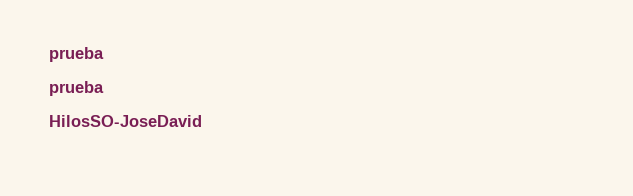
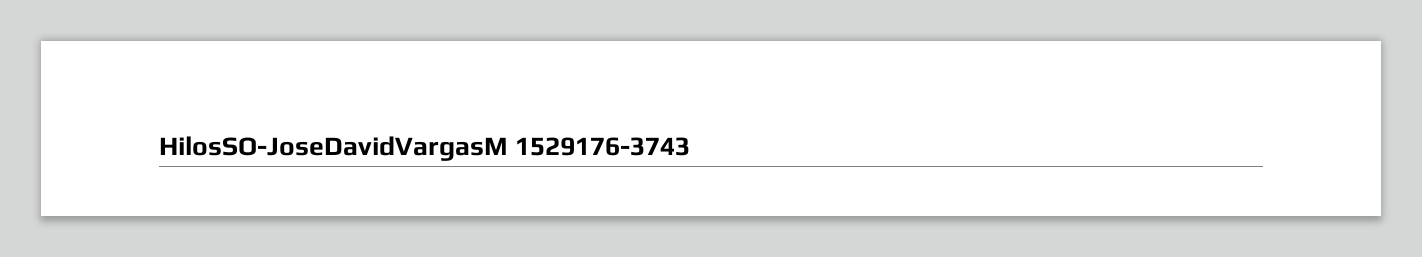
[49,47,104,62] [49,81,104,96] [49,115,202,127] prueba // prueba // HilosSO-JoseDavid -> [159,136,691,161] HilosSO-JoseDavidVargasM 1529176-3743

